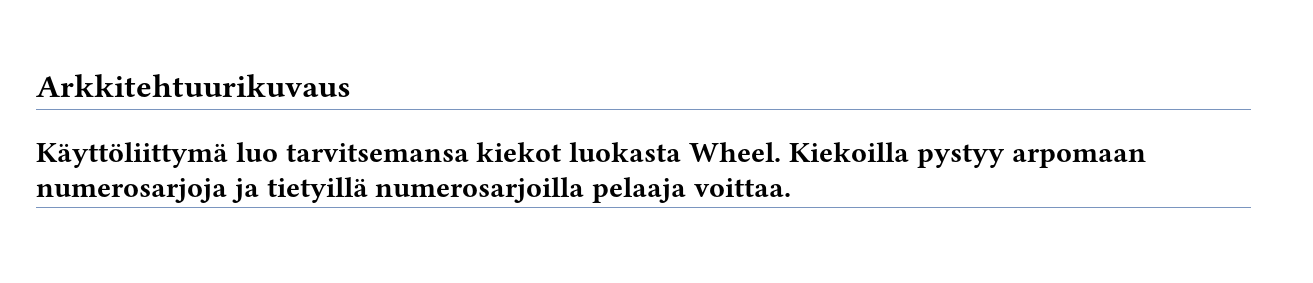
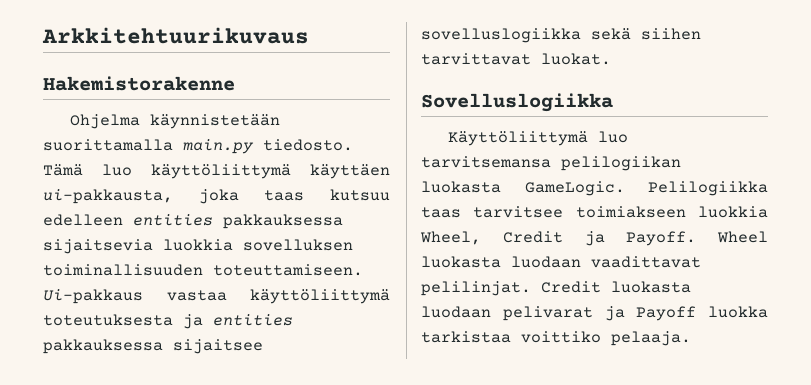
[36,142,1146,168] [36,177,792,203] Käyttöliittymä luo tarvitsemansa kiekot luokasta Wheel. Kiekoilla pystyy arpomaan numerosarjoja ja tietyillä numerosarjoilla pelaaja voittaa. -> [43,76,235,91] [70,114,281,129] [43,139,353,154] [43,164,390,179] [43,189,390,204] [43,214,343,229] [43,239,353,254] [43,264,363,276] [43,289,390,304] [43,314,293,329] [43,339,263,354] [421,28,701,43] [421,53,611,65] [421,93,613,112] [448,131,629,146] [421,156,681,171] [421,181,768,196] [421,206,768,218] [420,231,768,246] [421,256,701,268] [421,281,691,296] [421,306,768,321] [421,331,691,346] Hakemistorakenne // Ohjelma käynnistetään suorittamalla main.py tiedosto. Tämä luo käyttöliittymä käyttäen ui-pakkausta, joka taas kutsuu edelleen entities pakkauksessa sijaitsevia luokkia sovelluksen toiminallisuuden toteuttamiseen. Ui-pakkaus vastaa käyttöliittymä toteutuksesta ja entities pakkauksessa sijaitsee sovelluslogiikka sekä siihen tarvittavat luokat. // Sovelluslogiikka // Käyttöliittymä luo tarvitsemansa pelilogiikan luokasta GameLogic. Pelilogiikka taas tarvitsee toimiakseen luokkia Wheel, Credit ja Payoff. Wheel luokasta luodaan vaadittavat pelilinjat. Credit luokasta luodaan pelivarat ja Payoff luokka tarkistaa voittiko pelaaja.

